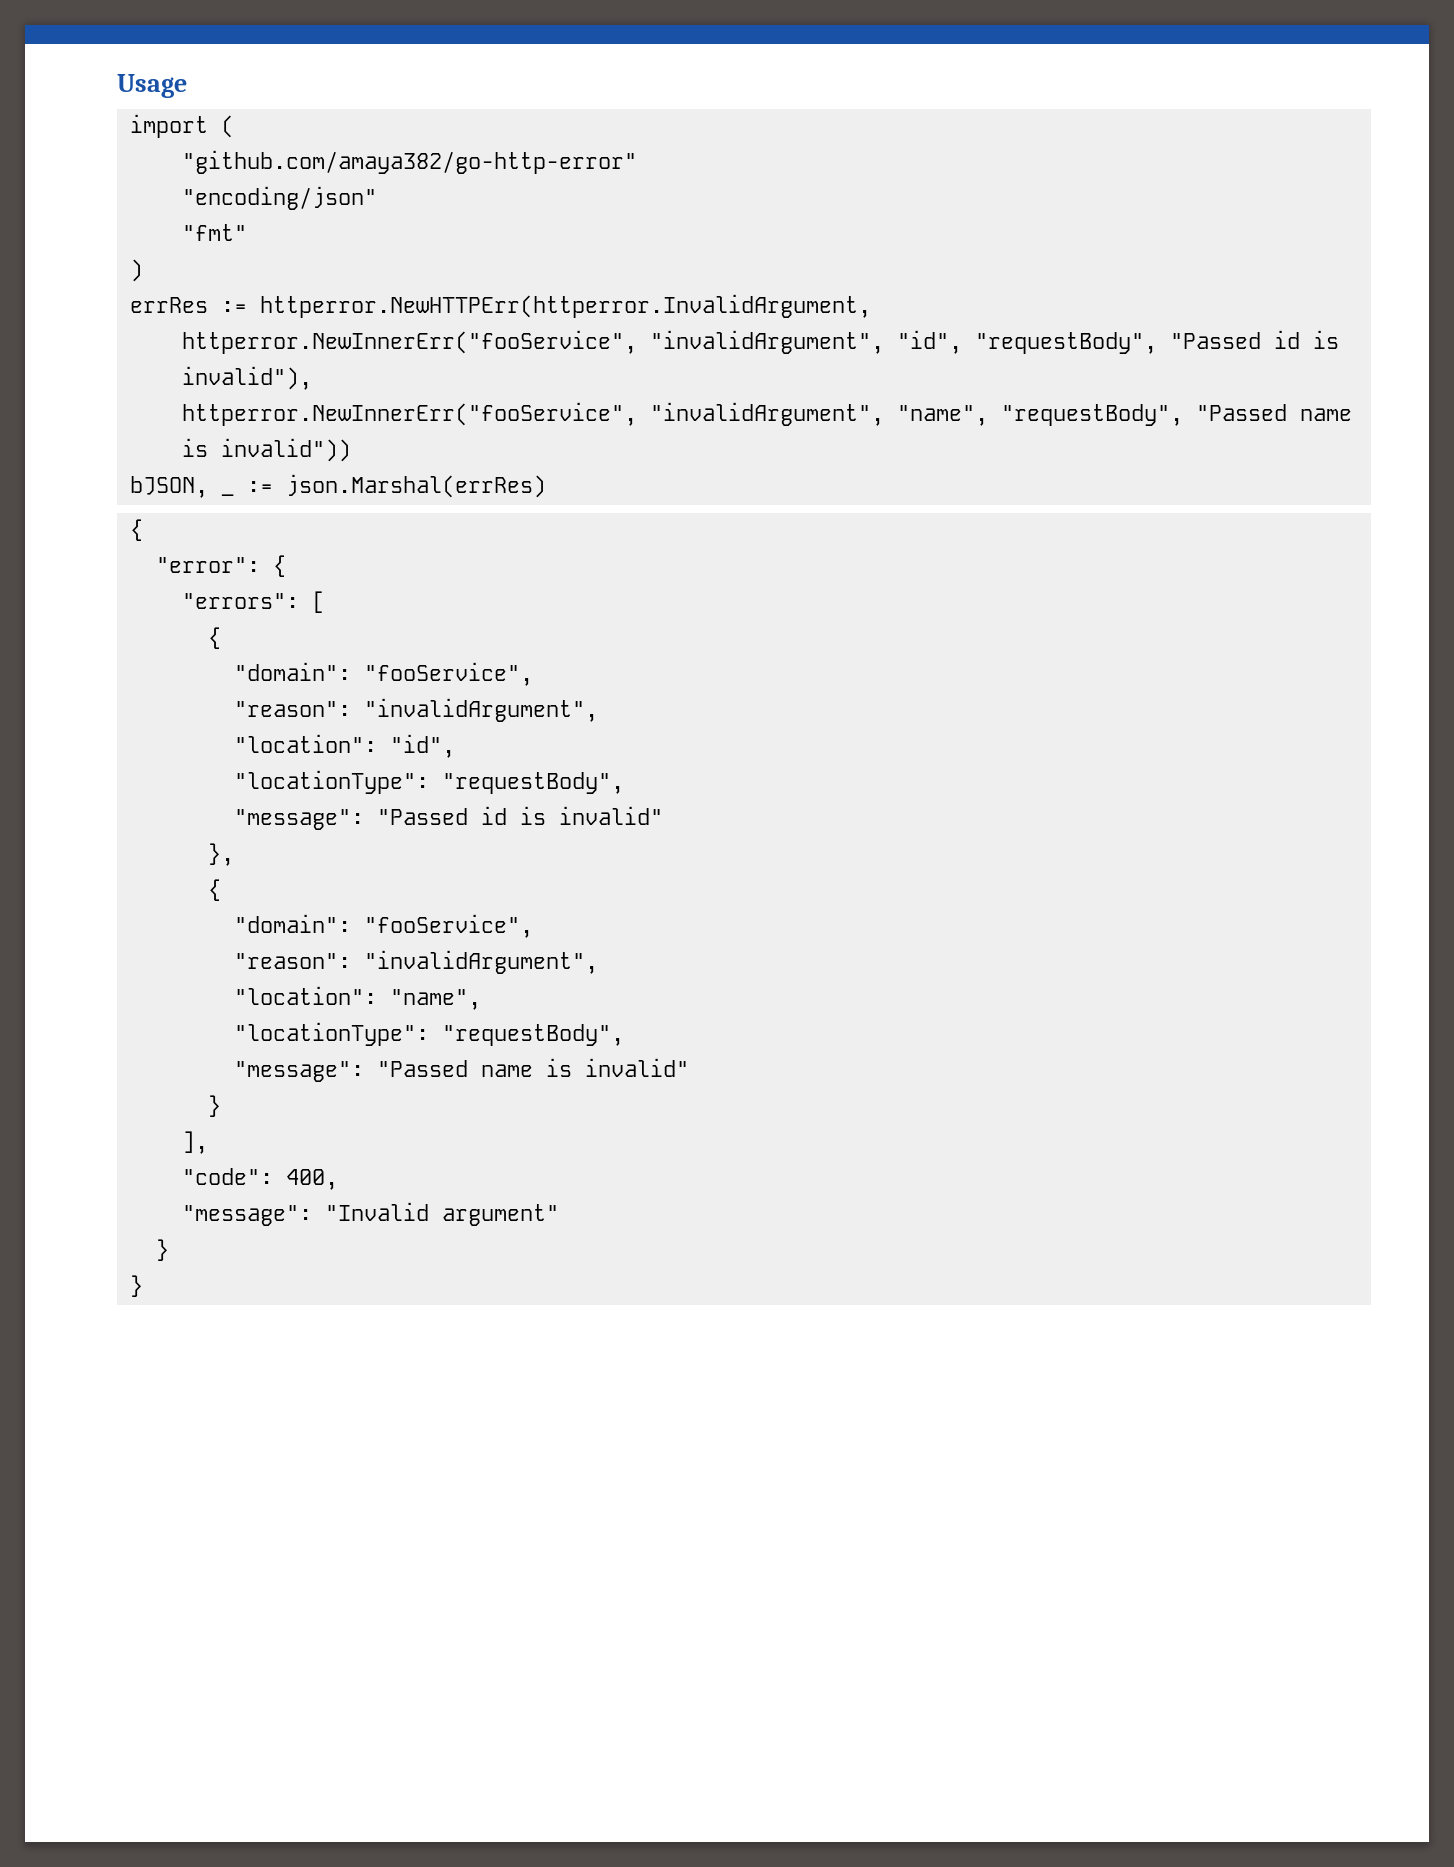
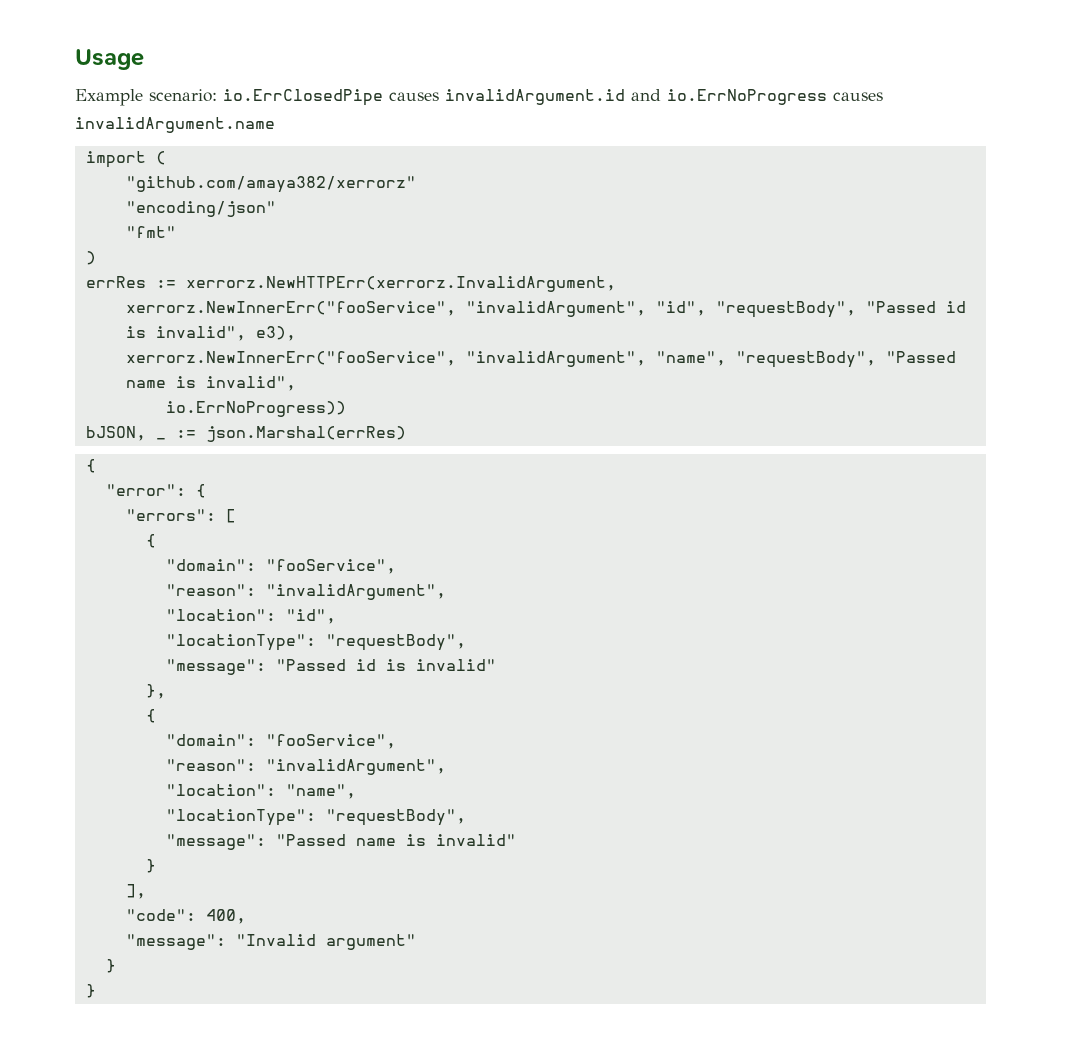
(187, 86) none -> [75,89,883,106] [75,117,275,133] // Example scenario: io.ErrClosedPipe causes invalidArgument.id and io.ErrNoProgress causes invalidArgument.name
[182,150,638,174] "github.com/amaya382/go-http-error" -> [125,176,416,193] "github.com/amaya382/xerrorz"
[260,294,872,318] [182,330,638,354] httperror.NewHTTPErr(httperror.InvalidArgument, // httperror.NewInnerErr("fooService", -> [185,276,616,292] [125,301,456,316] xerrorz.NewHTTPErr(xerrorz.InvalidArgument, // xerrorz.NewInnerErr("fooService",
[182,366,313,390] [182,402,638,426] invalid"), // httperror.NewInnerErr("fooService", -> [155,326,296,341] [125,351,456,366] invalid", e3), // xerrorz.NewInnerErr("fooService",
[221,438,352,462] invalid")) -> [205,376,296,391] [165,401,346,417] invalid", // io.ErrNoProgress))

